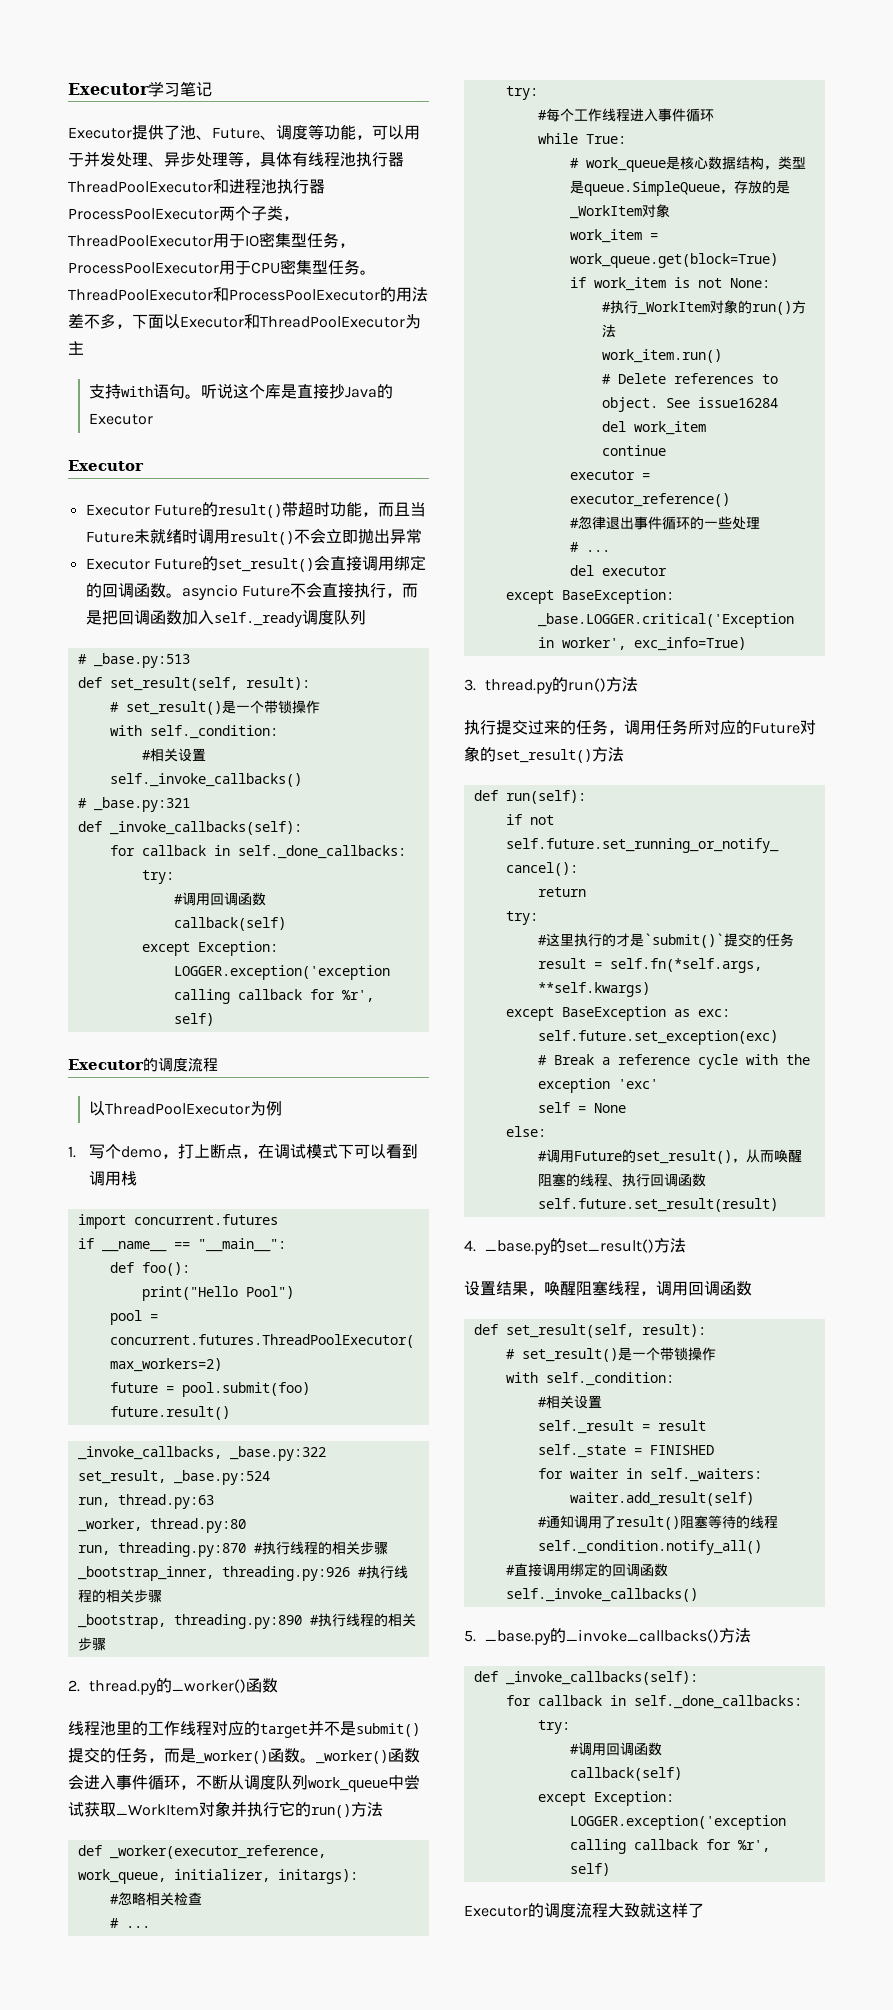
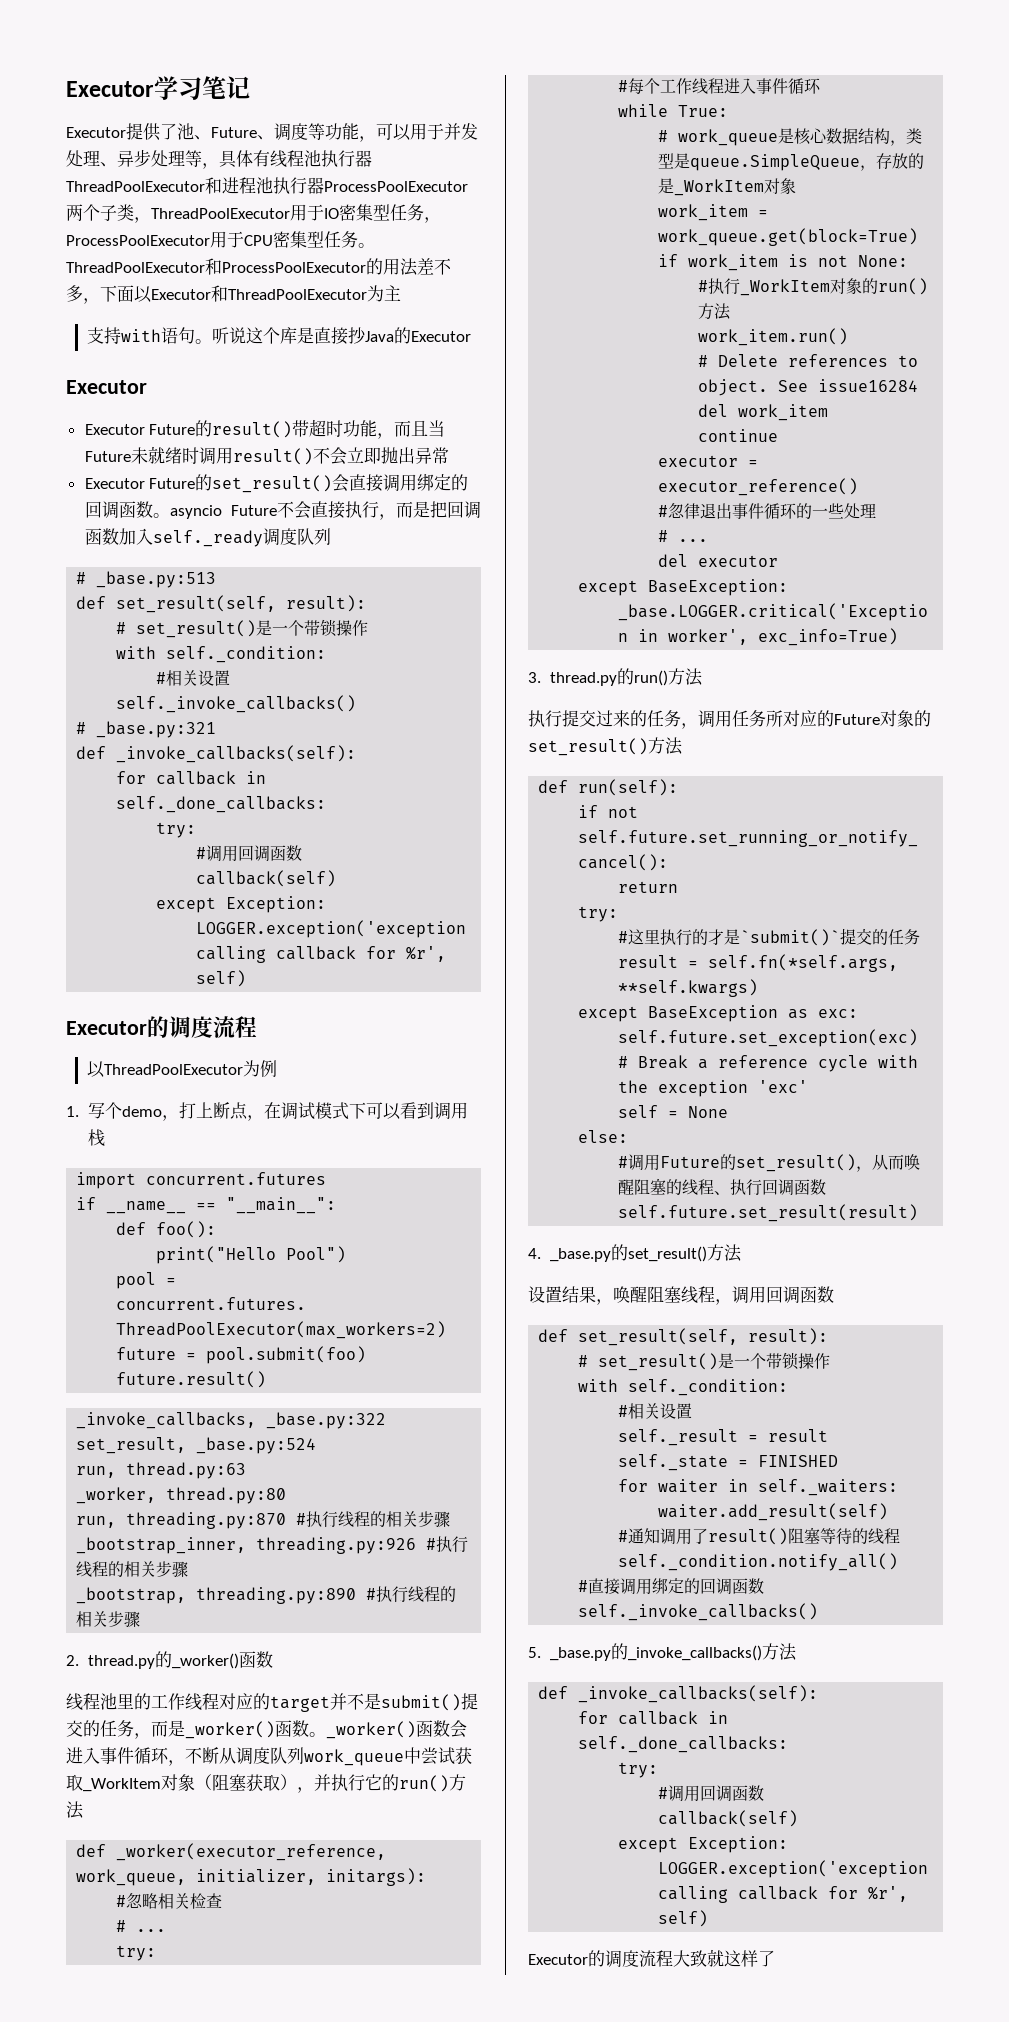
(231, 1809) none -> [195,1774,314,1793] （阻塞获取），

